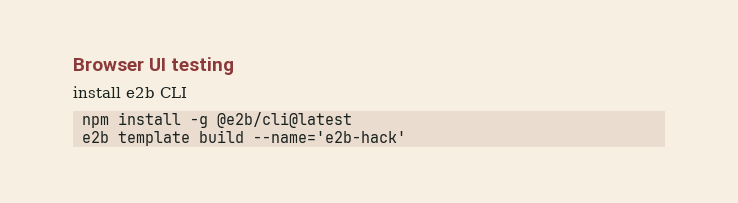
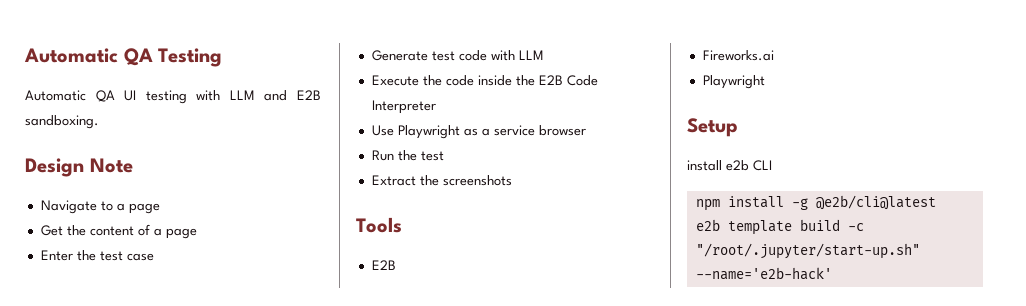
[73,57,235,75] Browser UI testing -> [24,48,223,67] [25,90,321,104] [25,115,99,129] [25,158,133,177] [40,200,160,214] [40,224,197,239] [40,250,154,261] [371,50,544,61] [371,75,598,86] [371,100,436,114] [371,125,586,139] [371,150,444,161] [371,175,512,186] [356,217,402,233] [371,260,396,270] [702,50,774,61] [702,75,765,89] [687,118,738,137] Automatic QA Testing // Automatic QA UI testing with LLM and E2B sandboxing. // Design Note // Navigate to a page // Get the content of a page // Enter the test case // Generate test code with LLM // Execute the code inside the E2B Code Interpreter // Use Playwright as a service browser // Run the test // Extract the screenshots // Tools // E2B // Fireworks.ai // Playwright // Setup
(244, 136) none -> [847,223,864,231] [695,243,920,259] -c "/root/.jupyter/start-up.sh"

